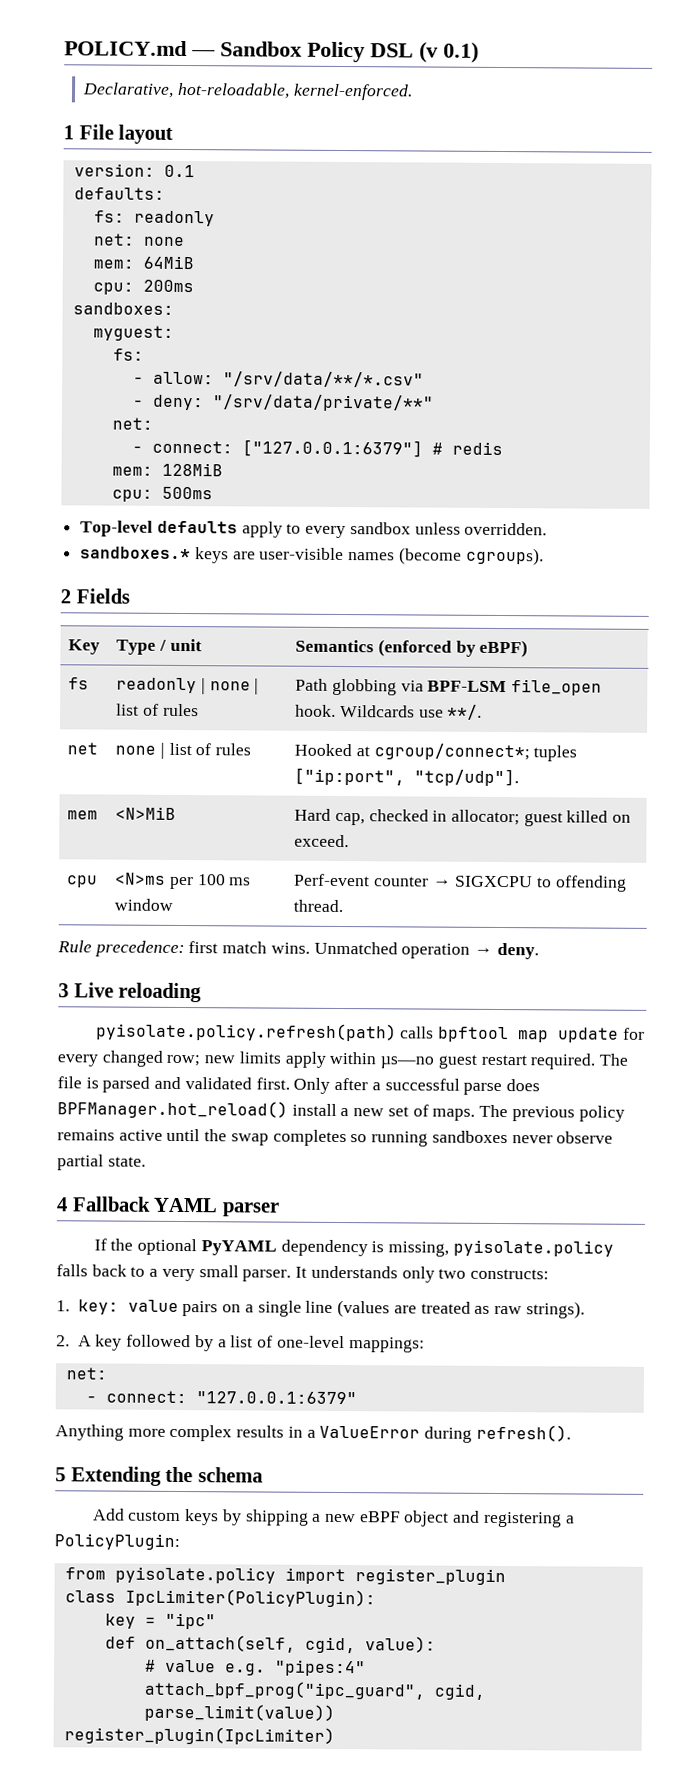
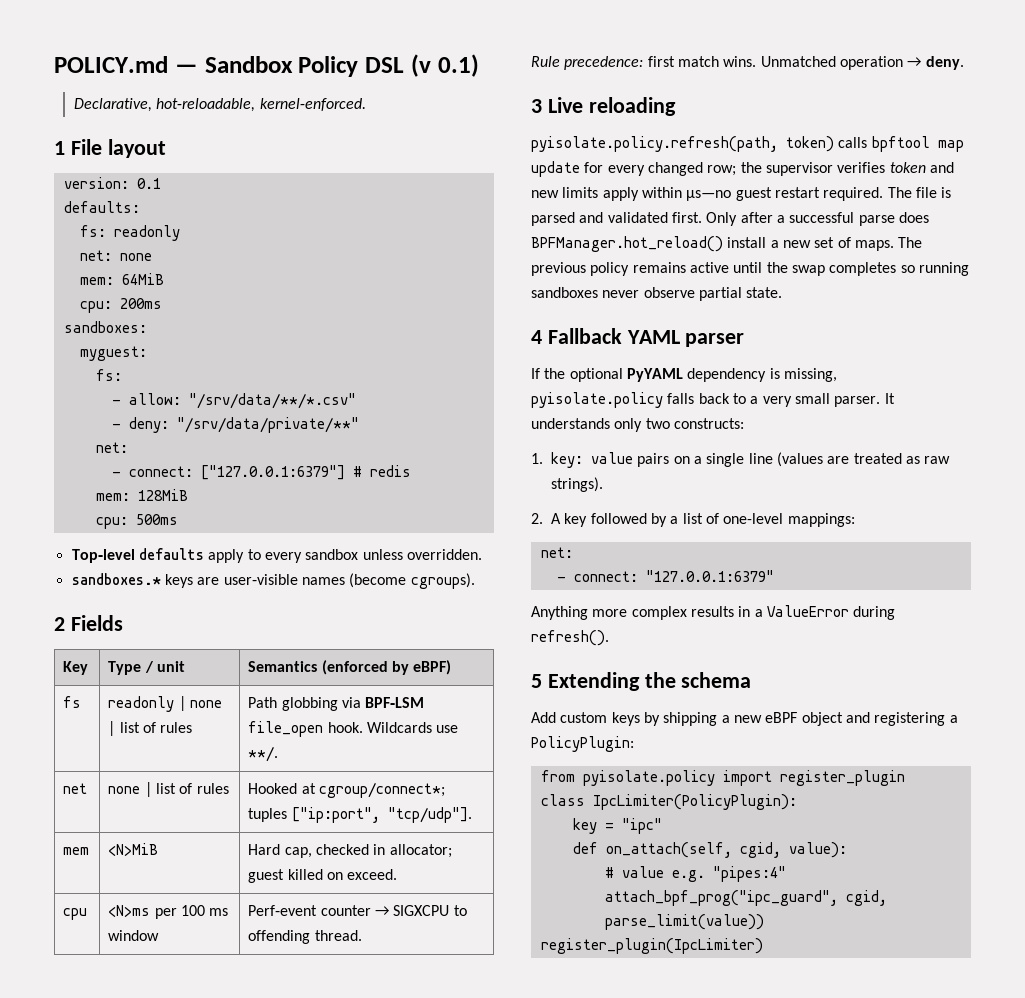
[95,1022,397,1042] pyisolate.policy.refresh(path) -> [531,136,834,152] pyisolate.policy.refresh(path, token)
(201, 1060) none -> [740,162,954,176] the supervisor verifies token and

